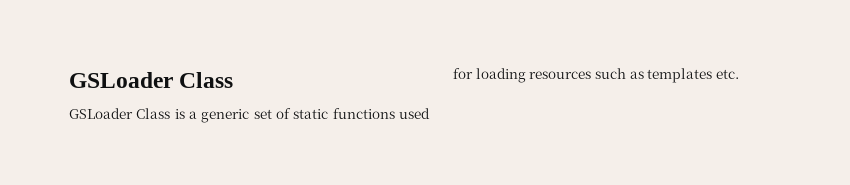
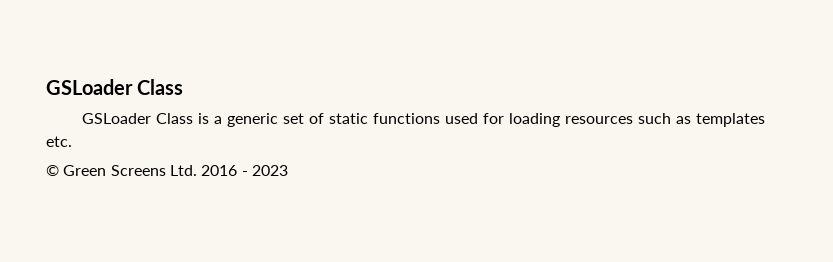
(739, 74) none -> [46,165,288,176] // © Green Screens Ltd. 2016 - 2023

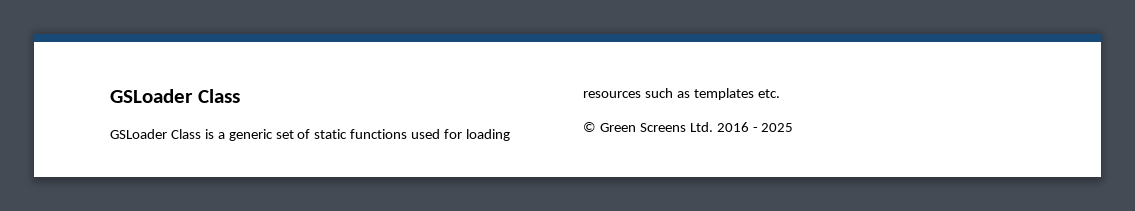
[251,165,288,176] 2023 -> [761,123,794,132] 2025

